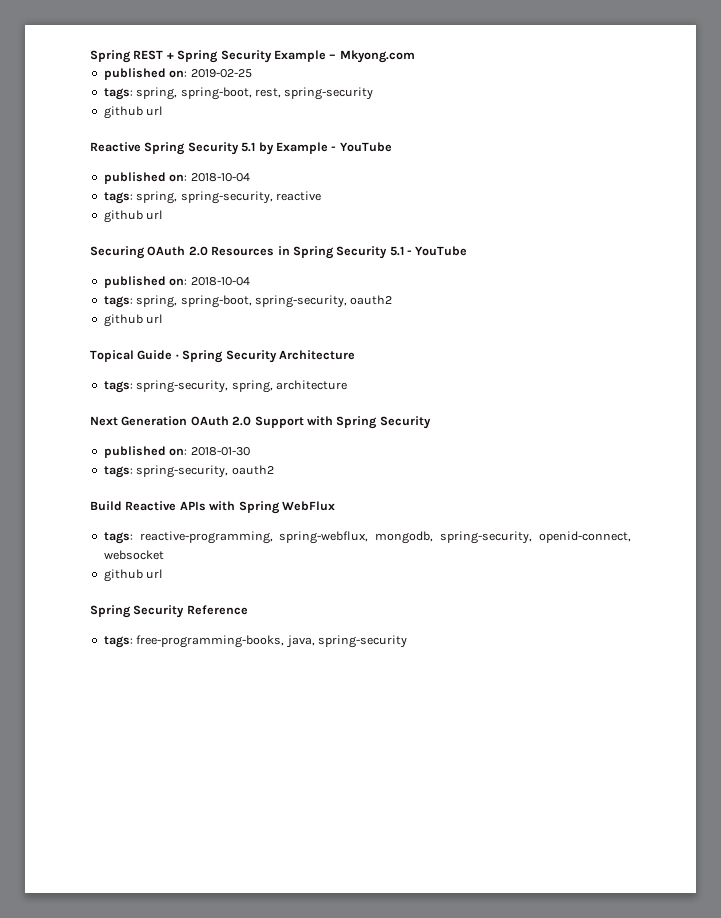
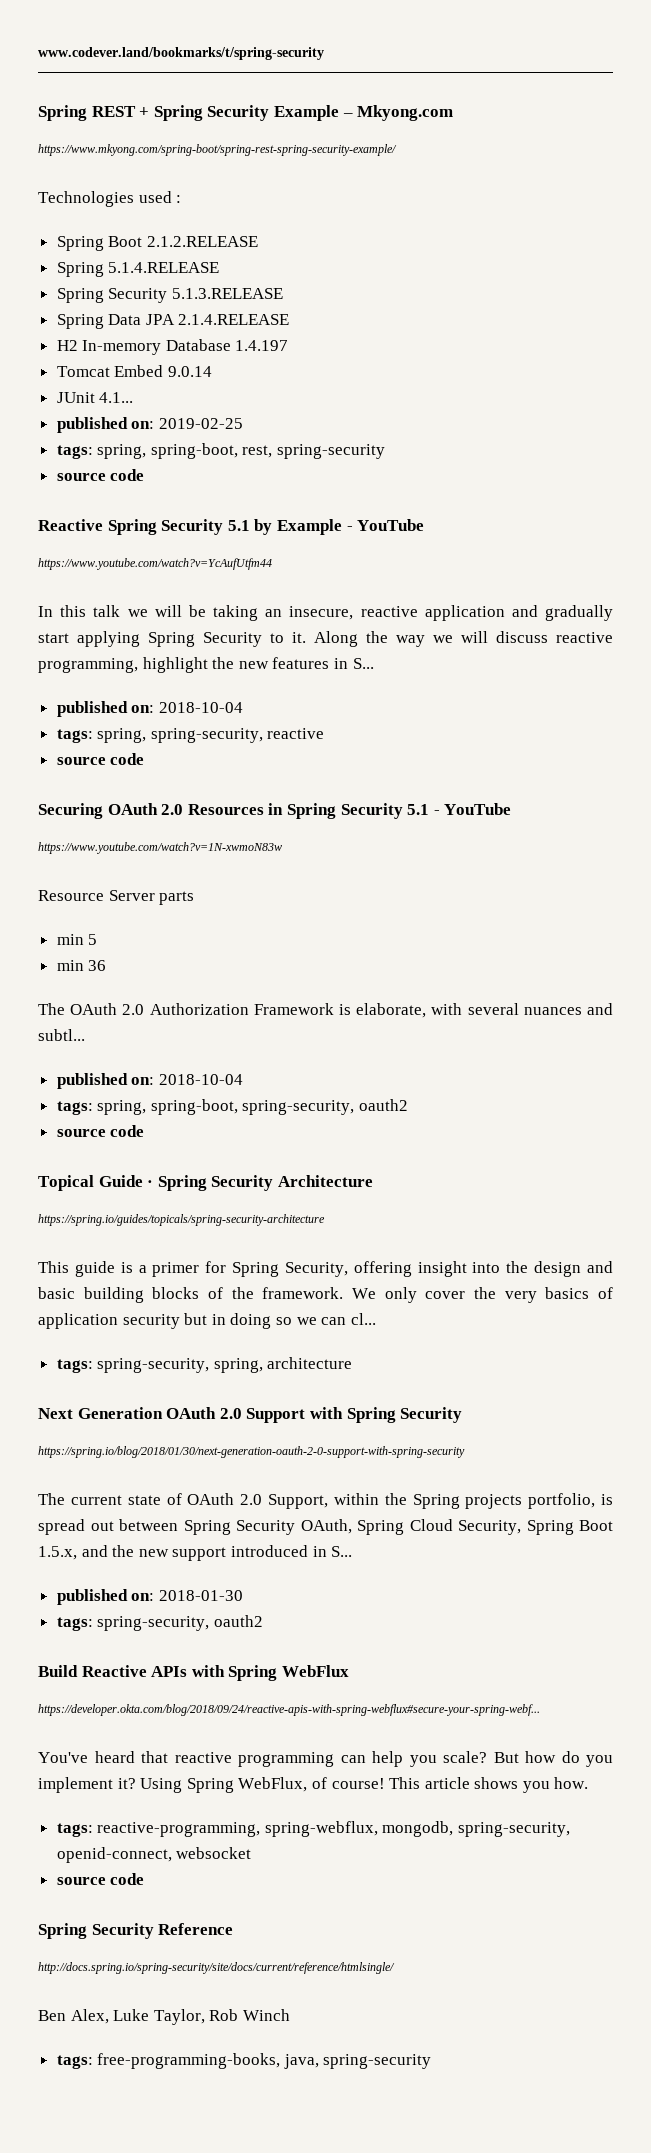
(90, 56) none -> [38,47,324,60] www.codever.land/bookmarks/t/spring-security //
(415, 56) none -> [38,144,397,156] [38,191,182,207] [56,236,258,251] [56,262,220,277] [56,288,283,303] [56,314,290,329] [56,339,289,355] [56,365,212,377] [56,392,134,403] // https://www.mkyong.com/spring-boot/spring-rest-spring-security-example/ // Technologies used : // Spring Boot 2.1.2.RELEASE // Spring 5.1.4.RELEASE // Spring Security 5.1.3.RELEASE // Spring Data JPA 2.1.4.RELEASE // H2 In-memory Database 1.4.197 // Tomcat Embed 9.0.14 // JUnit 4.1...
[103,106,164,119] github url -> [56,469,145,481] source code
(392, 147) none -> [38,558,272,570] [38,605,613,621] [38,631,613,647] [38,657,374,673] // https://www.youtube.com/watch?v=YcAufUtfm44 // In this talk we will be taking an insecure, reactive application and gradually start applying Spring Security to it. Along the way we will discuss reactive programming, highlight the new features in S...
[103,210,164,223] github url -> [56,753,145,765] source code
(468, 251) none -> [38,842,282,854] [38,890,195,905] [56,934,98,945] [56,960,107,971] [38,1003,613,1018] [38,1029,85,1041] // https://www.youtube.com/watch?v=1N-xwmoN83w // Resource Server parts // min 5 // min 36 // The OAuth 2.0 Authorization Framework is elaborate, with several nuances and subtl...
[103,314,164,327] github url -> [56,1125,145,1137] source code
(355, 355) none -> [38,1214,325,1226] [38,1261,613,1277] [38,1287,613,1303] [38,1313,376,1329] // https://spring.io/guides/topicals/spring-security-architecture // This guide is a primer for Spring Security, offering insight into the design and basic building blocks of the framework. We only cover the very basics of application security but in doing so we can cl...
(431, 422) none -> [38,1446,465,1458] [38,1493,613,1509] [38,1519,613,1535] [38,1545,353,1561] // https://spring.io/blog/2018/01/30/next-generation-oauth-2-0-support-with-spring-security // The current state of OAuth 2.0 Support, within the Spring projects portfolio, is spread out between Spring Security OAuth, Spring Cloud Security, Spring Boot 1.5.x, and the new support introduced in S...
(335, 506) none -> [38,1704,540,1716] [38,1751,613,1767] [38,1777,589,1793] // https://developer.okta.com/blog/2018/09/24/reactive-apis-with-spring-webflux#secure-your-spring-webf... // You've heard that reactive programming can help you scale? But how do you implement it? Using Spring WebFlux, of course! This article shows you how.
[103,569,164,582] github url -> [56,1873,145,1885] source code
(248, 610) none -> [38,1962,395,1974] [38,2009,290,2025] // http://docs.spring.io/spring-security/site/docs/current/reference/htmlsingle/ // Ben Alex, Luke Taylor, Rob Winch

